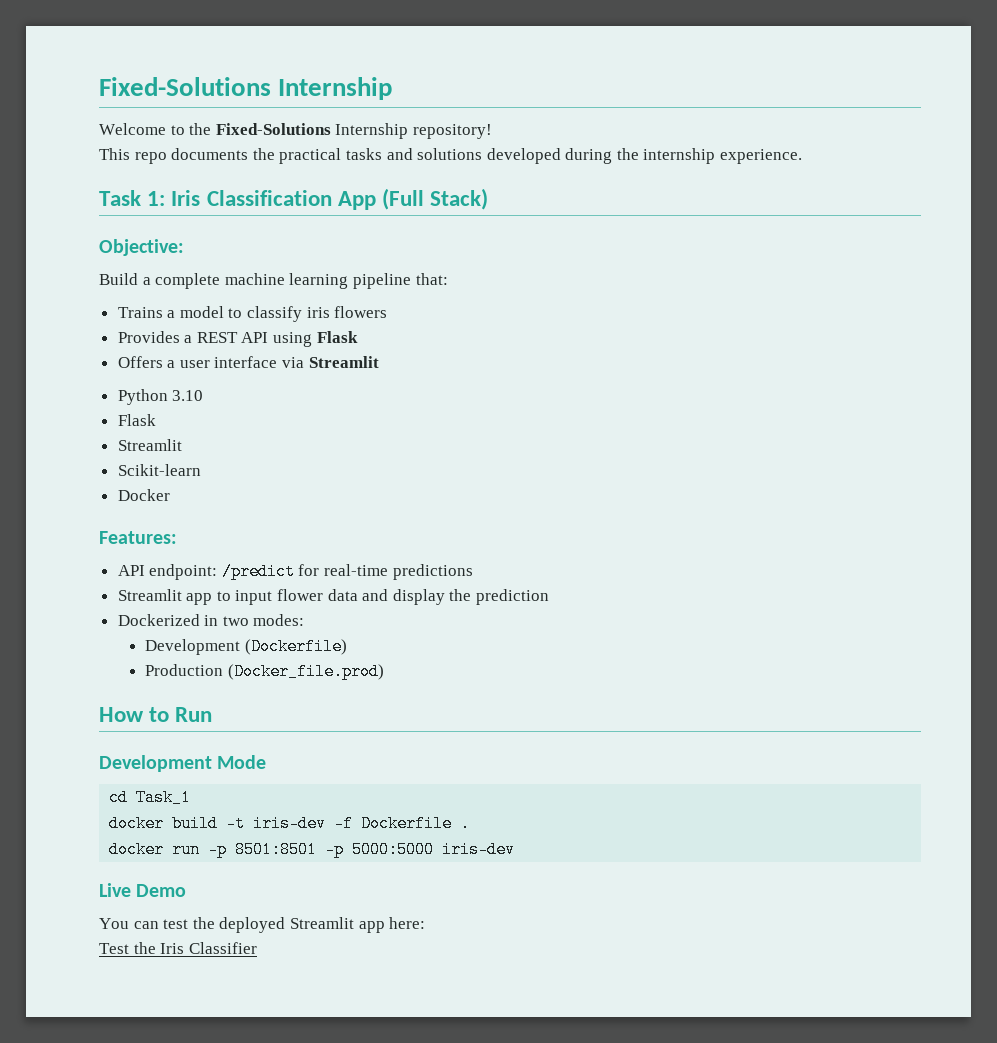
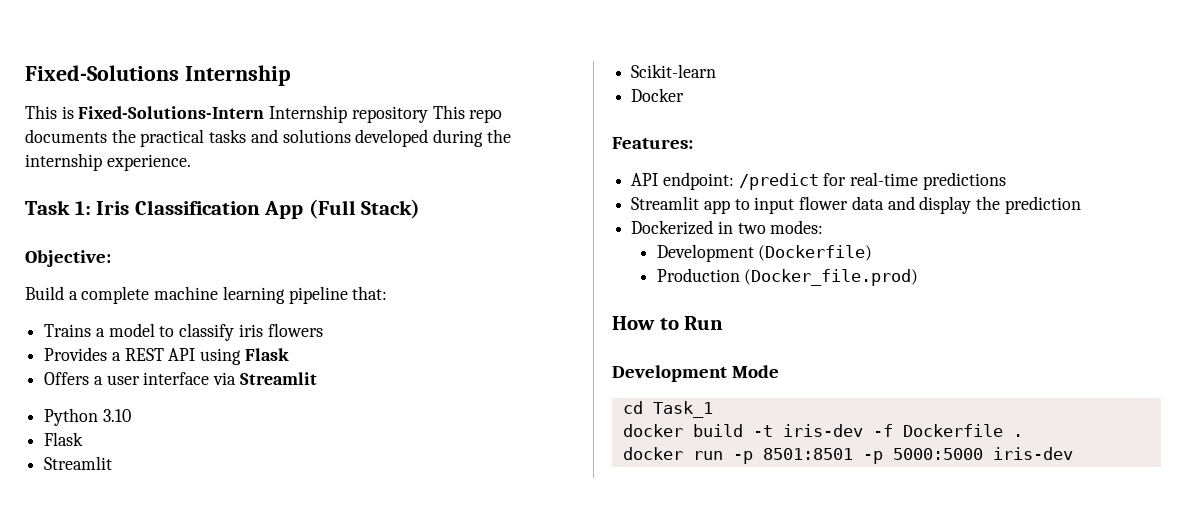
[99,123,492,139] Welcome to the Fixed-Solutions Internship repository! // -> [25,105,428,123] This is Fixed-Solutions-Intern Internship repository
[99,883,187,897] [99,917,426,933] [99,942,257,954] // Live Demo // You can test the deployed Streamlit app here: // Test the Iris Classifier -> (1073, 453) none

